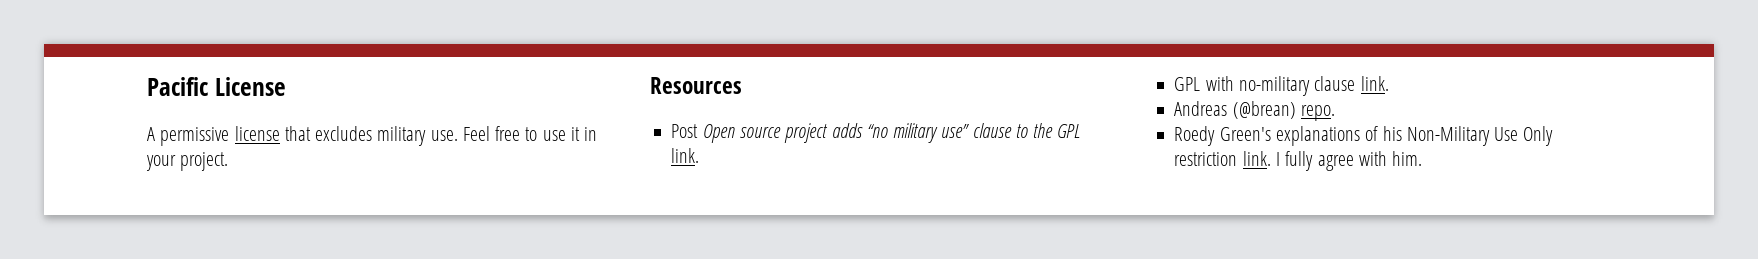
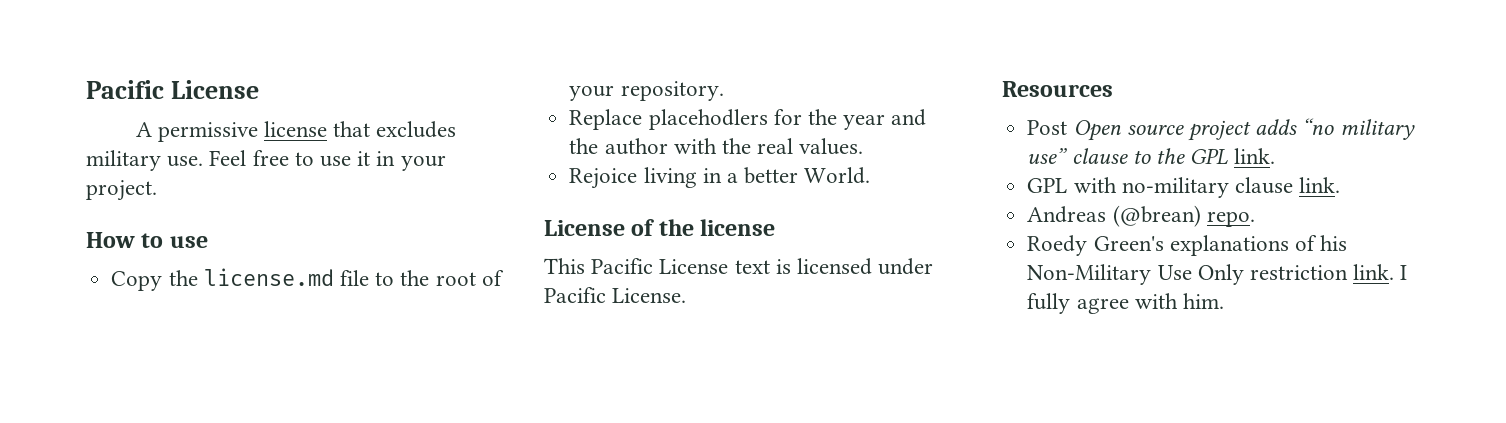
(229, 161) none -> [86,232,208,248] [111,268,504,291] [569,81,724,101] [569,109,927,130] [569,138,864,155] [569,167,871,189] [544,219,776,236] [544,258,934,275] [544,287,687,303] // How to use // Copy the license.md file to the root of your repository. // Replace placehodlers for the year and the author with the real values. // Rejoice living in a better World. // License of the license // This Pacific License text is licensed under Pacific License.

